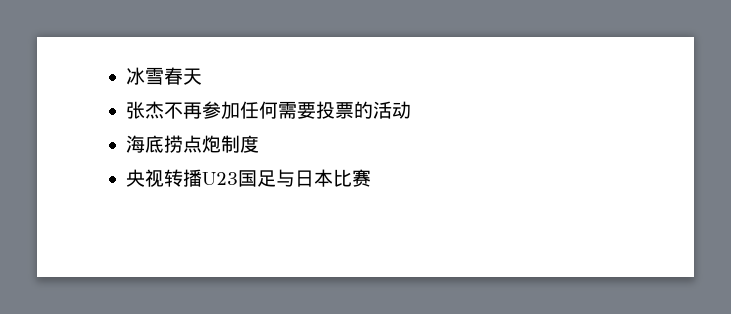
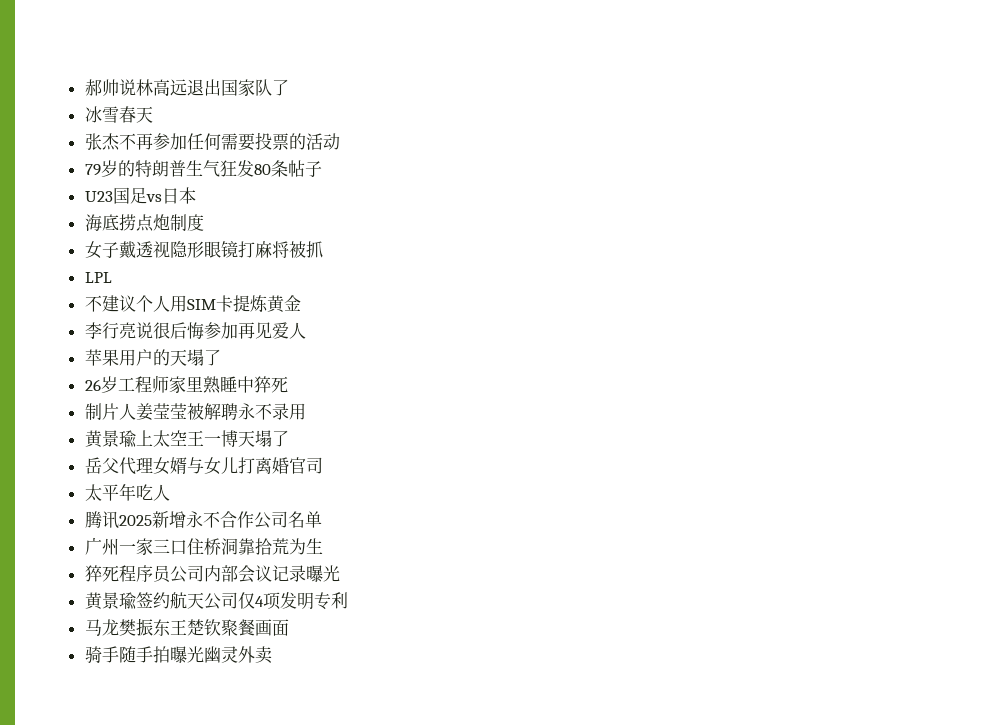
(125, 76) none -> [84,79,289,97] 郝帅说林高远退出国家队了 //
[125,135,259,153] [125,169,371,187] 海底捞点炮制度 // 央视转播U23国足与日本比赛 -> [84,160,322,178] [84,187,196,204] [84,214,204,232] [84,240,323,259] [84,272,112,283] [84,295,301,313] [84,322,306,339] [84,349,221,366] [84,375,288,394] [84,403,306,421] [84,430,289,448] [84,457,323,475] [84,483,170,501] [84,511,322,529] [84,537,323,556] [84,565,340,583] [84,592,348,610] [84,618,289,636] [84,646,272,664] 79岁的特朗普生气狂发80条帖子 // U23国足vs日本 // 海底捞点炮制度 // 女子戴透视隐形眼镜打麻将被抓 // LPL // 不建议个人用SIM卡提炼黄金 // 李行亮说很后悔参加再见爱人 // 苹果用户的天塌了 // 26岁工程师家里熟睡中猝死 // 制片人姜莹莹被解聘永不录用 // 黄景瑜上太空王一博天塌了 // 岳父代理女婿与女儿打离婚官司 // 太平年吃人 // 腾讯2025新增永不合作公司名单 // 广州一家三口住桥洞靠拾荒为生 // 猝死程序员公司内部会议记录曝光 // 黄景瑜签约航天公司仅4项发明专利 // 马龙樊振东王楚钦聚餐画面 // 骑手随手拍曝光幽灵外卖

